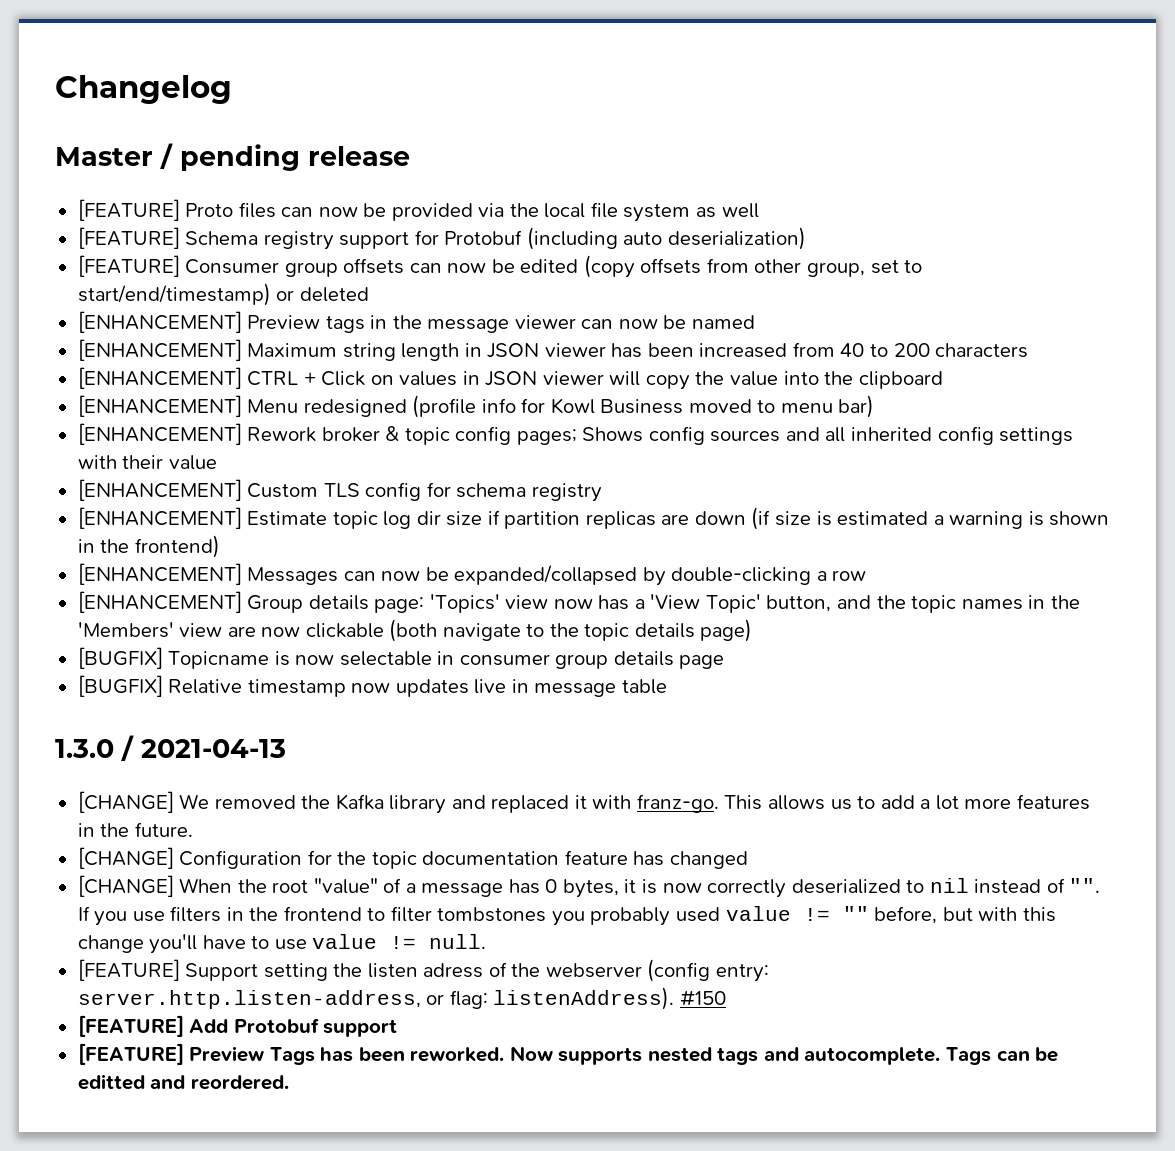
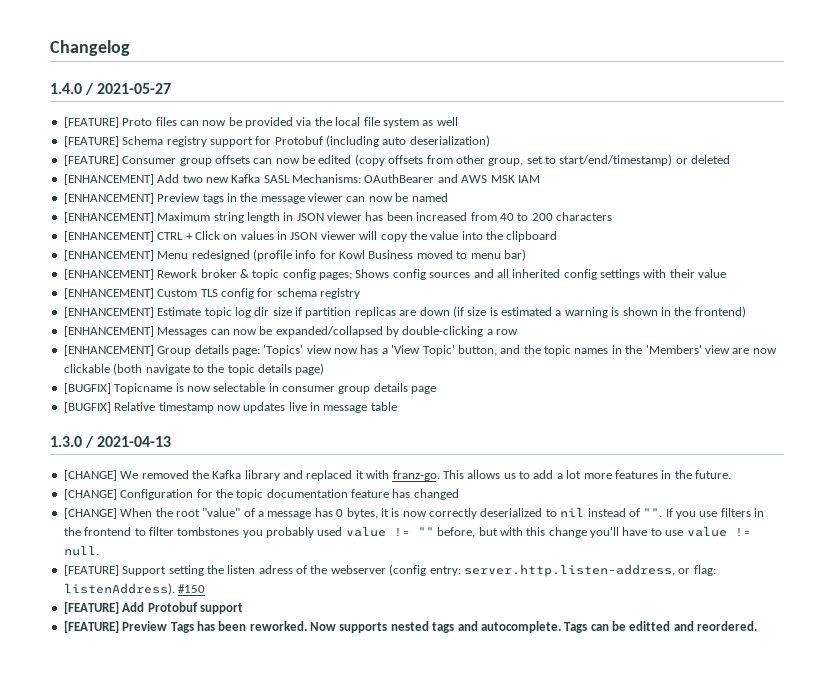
[55,143,410,171] Master / pending release -> [50,83,172,95] 1.4.0 / 2021-05-27
(369, 294) none -> [63,174,540,185] // [ENHANCEMENT] Add two new Kafka SASL Mechanisms: OAuthBearer and AWS MSK IAM

